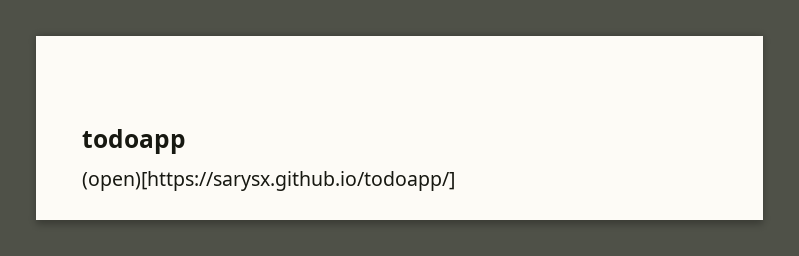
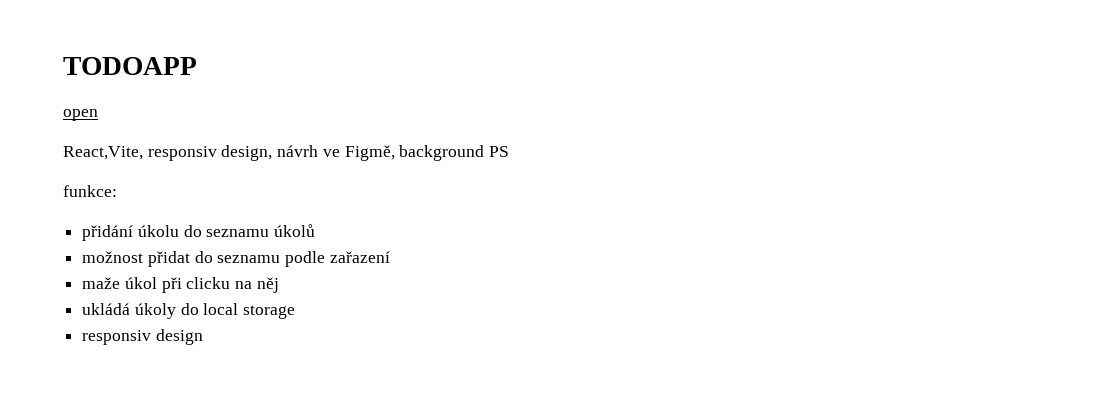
[82,129,186,154] [82,171,455,191] todoapp // (open)[https://sarysx.github.io/todoapp/] -> [63,57,197,75] [63,109,98,121] [63,145,510,161] [63,185,117,197] [82,224,316,241] [82,251,390,267] [82,277,279,293] [82,303,296,319] [82,329,203,345] TODOAPP // open // React,Vite, responsiv design, návrh ve Figmě, background PS // funkce: // přidání úkolu do seznamu úkolů // možnost přidat do seznamu podle zařazení // maže úkol při clicku na něj // ukládá úkoly do local storage // responsiv design

